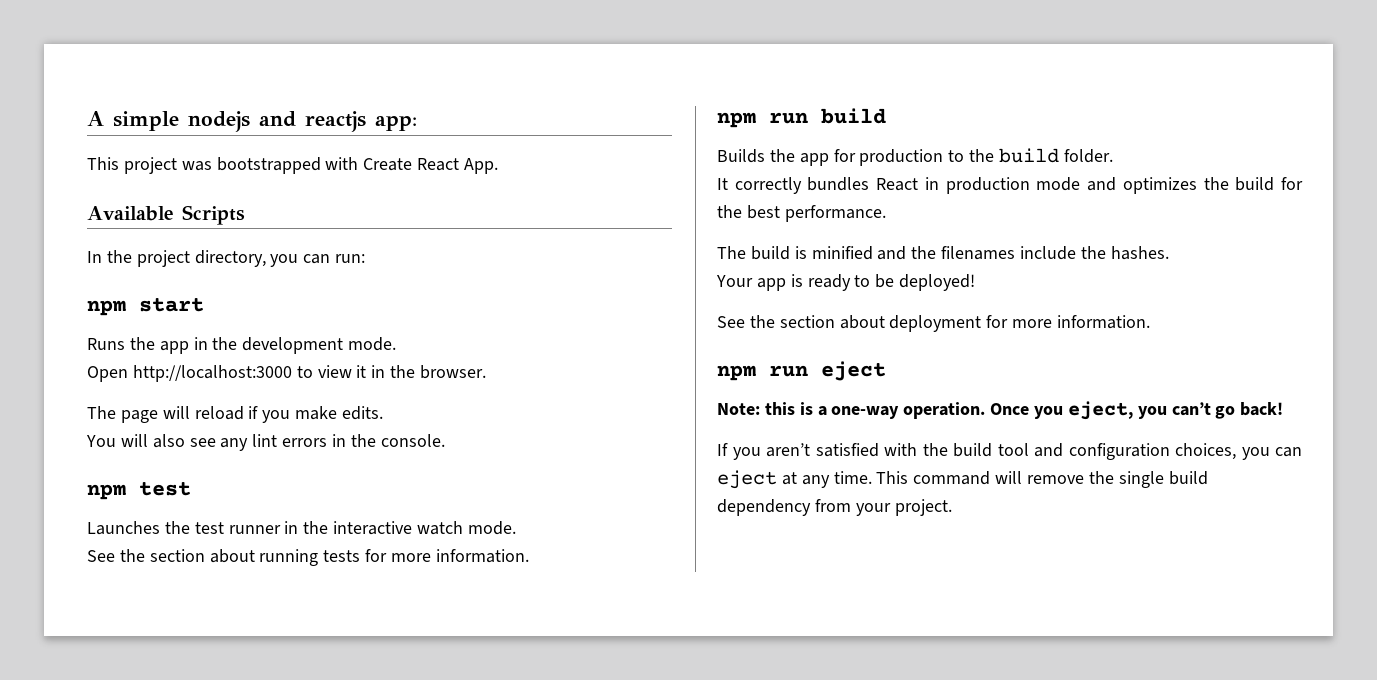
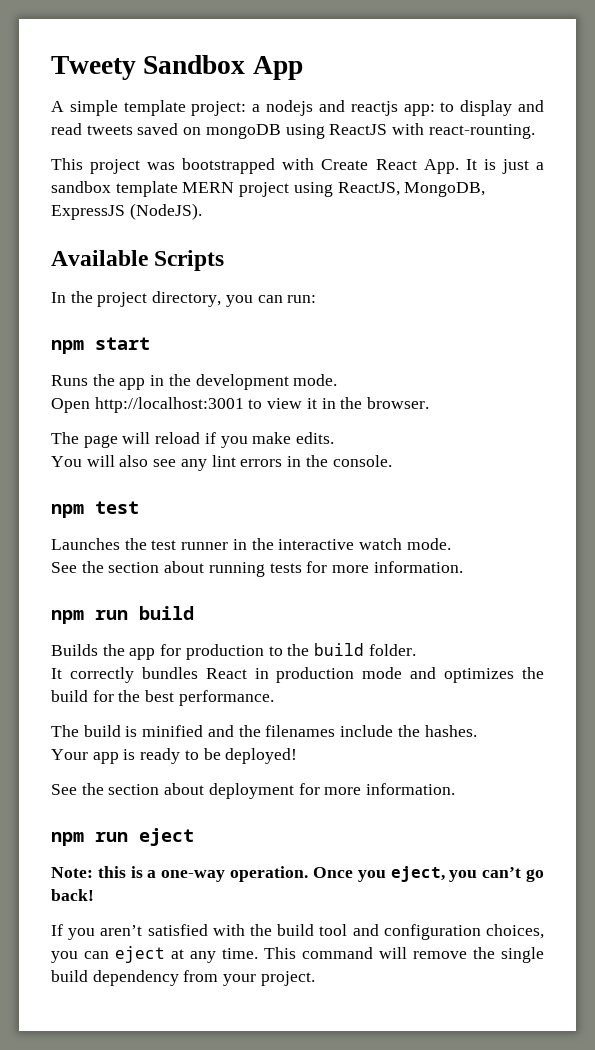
[87,111,417,132] A simple nodejs and reactjs app: -> [51,55,303,80] [51,100,544,116] [51,123,535,139] Tweety Sandbox App // A simple template project: a nodejs and reactjs app: to display and read tweets saved on mongoDB using ReactJS with react-rounting.
(499, 166) none -> [465,159,544,174] [51,181,486,197] [51,203,202,220] It is just a sandbox template MERN project using ReactJS, MongoDB, ExpressJS (NodeJS).
[132,365,292,382] http://localhost:3000 -> [94,397,244,413] http://localhost:3001

